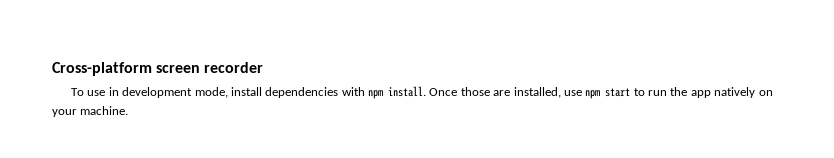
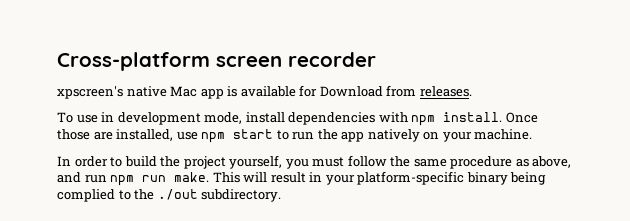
(264, 67) none -> [57,85,472,99] // xpscreen's native Mac app is available for Download from releases.
(129, 110) none -> [57,155,572,169] [57,171,547,186] [57,189,282,202] // In order to build the project yourself, you must follow the same procedure as above, and run npm run make. This will result in your platform-specific binary being complied to the ./out subdirectory.

